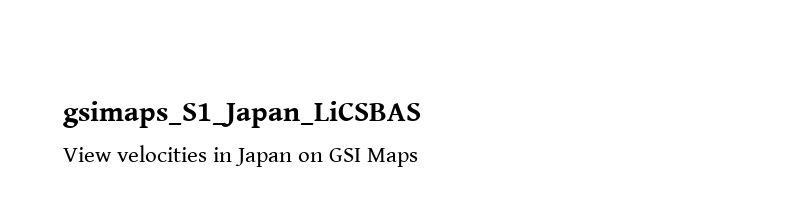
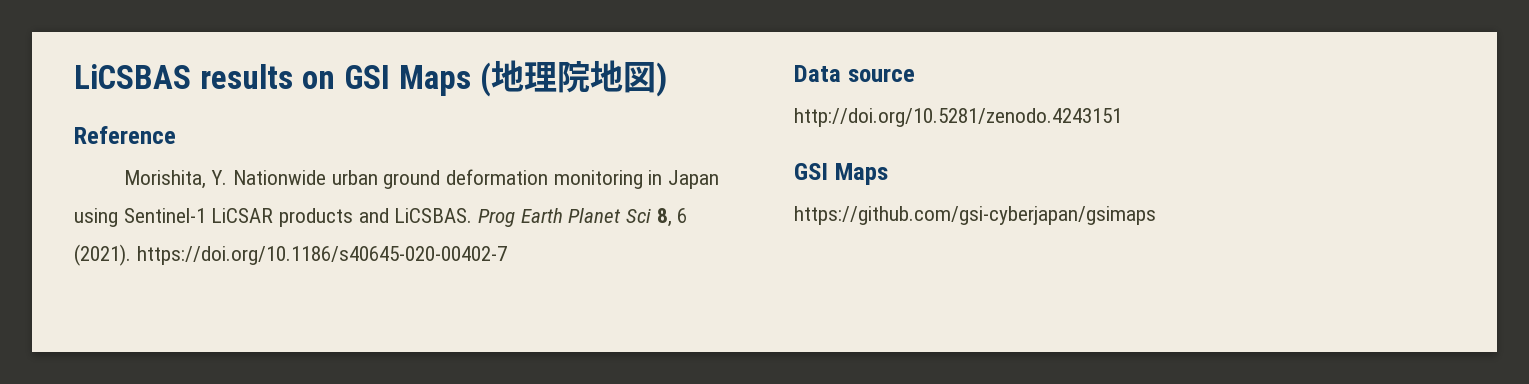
[63,101,421,128] [63,145,419,167] gsimaps_S1_Japan_LiCSBAS // View velocities in Japan on GSI Maps -> [74,60,667,97] [74,126,176,144] [123,169,720,189] [74,208,688,227] [74,244,507,266] [794,65,915,82] [794,108,1122,127] [794,163,888,185] [794,206,1156,225] LiCSBAS results on GSI Maps (地理院地図) // Reference // Morishita, Y. Nationwide urban ground deformation monitoring in Japan using Sentinel-1 LiCSAR products and LiCSBAS. Prog Earth Planet Sci 8, 6 (2021). https://doi.org/10.1186/s40645-020-00402-7 // Data source // http://doi.org/10.5281/zenodo.4243151 // GSI Maps // https://github.com/gsi-cyberjapan/gsimaps

